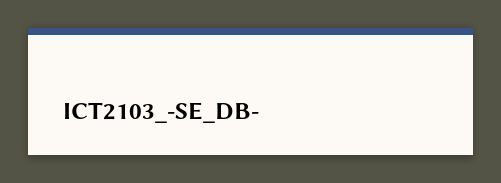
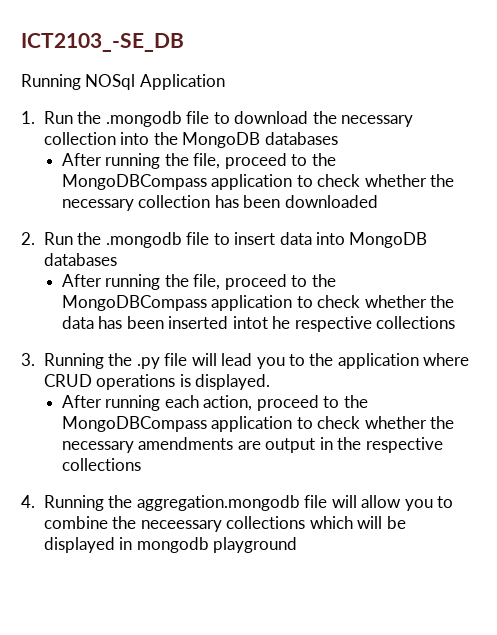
[63,102,259,123] ICT2103_-SE_DB- -> [21,33,184,52] [21,74,225,90] [21,111,413,127] [43,132,338,148] [61,153,336,169] [61,174,455,190] [61,195,378,211] [21,232,428,248] [43,253,117,266] [61,274,336,290] [61,295,455,311] [61,316,456,332] [21,353,470,369] [43,374,271,390] [61,395,368,411] [61,416,455,432] [61,437,443,453] [61,458,141,471] [21,495,453,511] [43,516,406,532] [43,537,298,553] ICT2103_-SE_DB // Running NOSql Application // 1. Run the .mongodb file to download the necessary collection into the MongoDB databases // After running the file, proceed to the MongoDBCompass application to check whether the necessary collection has been downloaded // 2. Run the .mongodb file to insert data into MongoDB databases // After running the file, proceed to the MongoDBCompass application to check whether the data has been inserted intot he respective collections // 3. Running the .py file will lead you to the application where CRUD operations is displayed. // After running each action, proceed to the MongoDBCompass application to check whether the necessary amendments are output in the respective collections // 4. Running the aggregation.mongodb file will allow you to combine the neceessary collections which will be displayed in mongodb playground

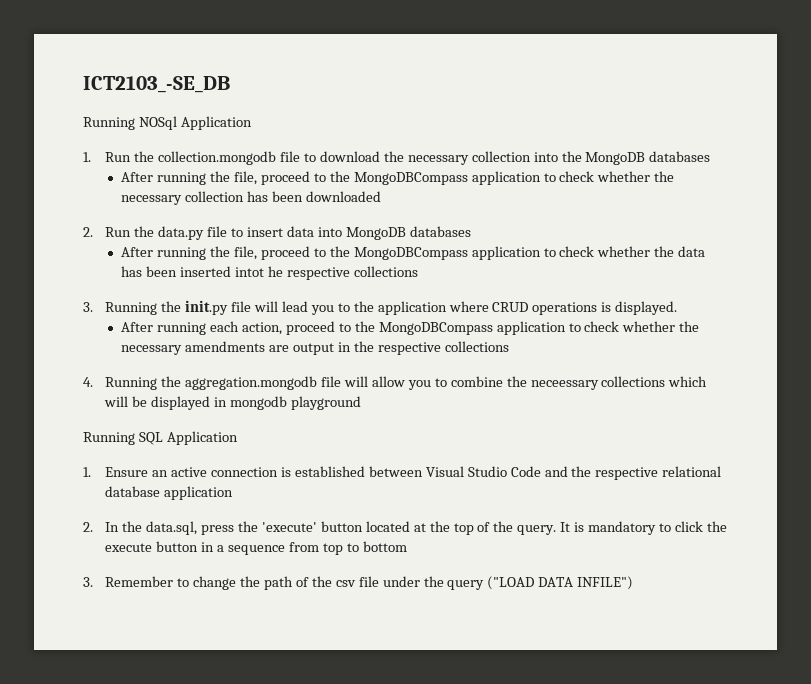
[105,111,182,127] .mongodb -> [158,151,277,165] collection.mongodb
[105,232,182,248] .mongodb -> [158,226,205,240] data.py
[136,357,160,369] .py -> [185,300,229,315] init.py
(298, 545) none -> [83,431,238,445] [83,466,722,480] [105,486,234,500] [83,521,727,535] [105,541,407,555] [83,576,634,590] // Running SQL Application // 1. Ensure an active connection is established between Visual Studio Code and the respective relational database application // 2. In the data.sql, press the 'execute' button located at the top of the query. It is mandatory to click the execute button in a sequence from top to bottom // 3. Remember to change the path of the csv file under the query ("LOAD DATA INFILE")

